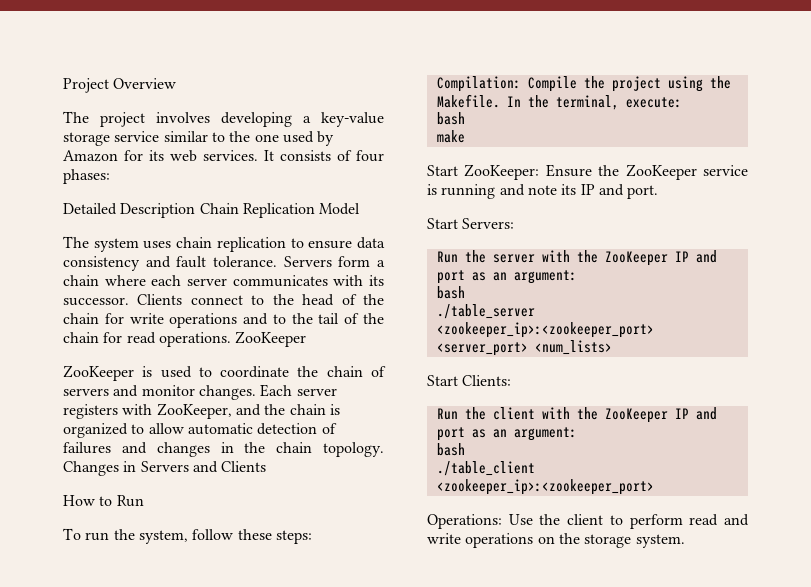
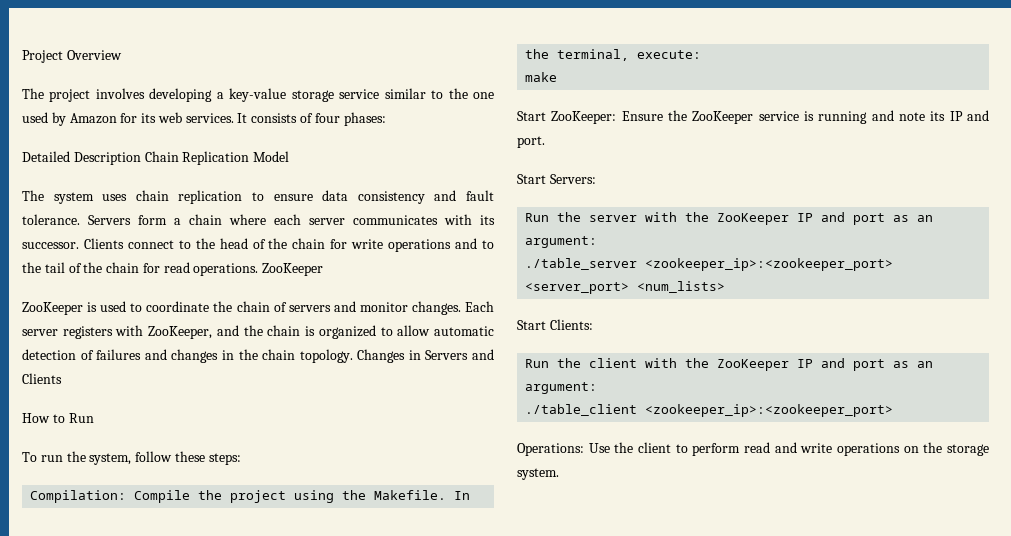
[436,112,465,125] // bash -> (702, 54) none
[436,286,465,299] // bash -> (598, 242) none
[436,443,465,456] // bash -> (598, 388) none

